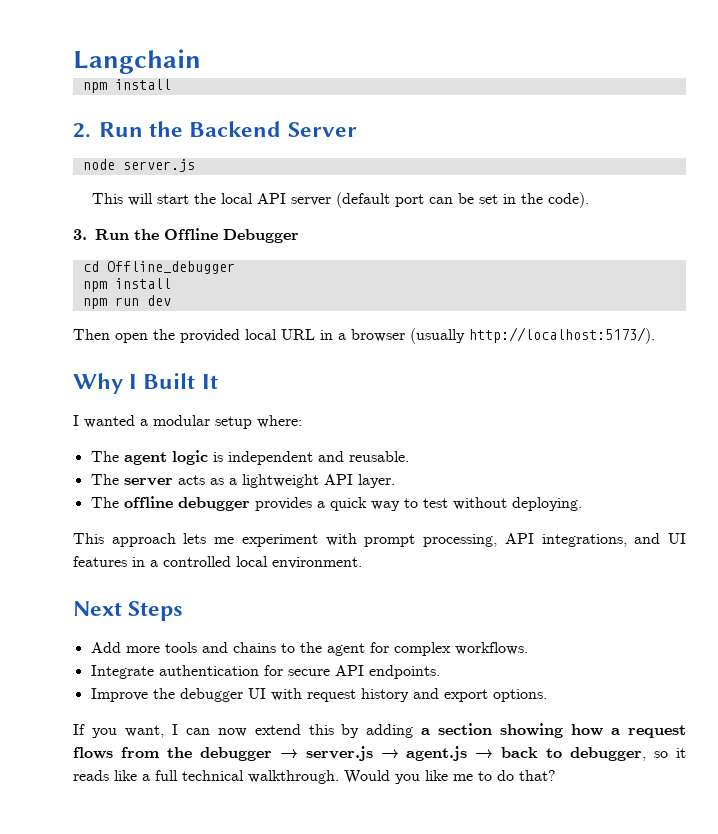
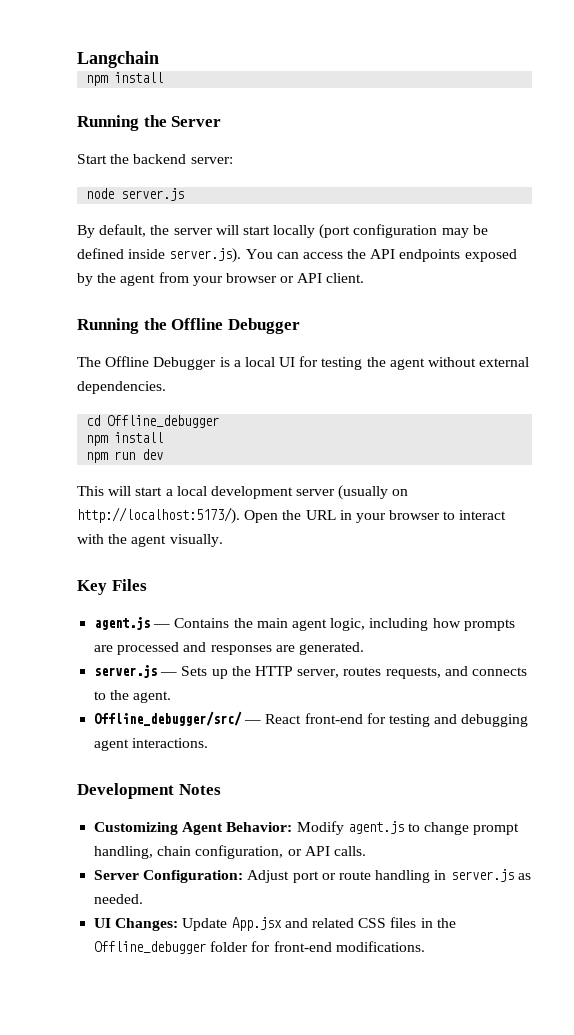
[73,121,357,138] [82,159,195,172] [92,192,590,208] [73,228,299,243] 2. Run the Backend Server // node server.js // This will start the local API server (default port can be set in the code). // 3. Run the Offline Debugger -> [77,115,222,131] [77,154,233,164] [86,188,185,201] [77,224,488,239] [77,248,517,263] [77,272,365,286] [77,318,300,334] [77,356,530,370] [77,381,166,394] Running the Server // Start the backend server: // node server.js // By default, the server will start locally (port configuration may be defined inside server.js). You can access the API endpoints exposed by the agent from your browser or API client. // Running the Offline Debugger // The Offline Debugger is a local UI for testing the agent without external dependencies.
[73,327,655,344] [73,373,218,394] [73,415,302,429] [90,450,409,465] [90,474,395,488] [90,496,582,511] [73,533,687,547] [73,556,362,569] [73,601,184,621] [90,642,528,656] [90,665,440,679] [90,688,547,702] [73,723,686,738] [73,746,686,761] [73,770,556,784] Then open the provided local URL in a browser (usually http://localhost:5173/). // Why I Built It // I wanted a modular setup where: // The agent logic is independent and reusable. // The server acts as a lightweight API layer. // The offline debugger provides a quick way to test without deploying. // This approach lets me experiment with prompt processing, API integrations, and UI features in a controlled local environment. // Next Steps // Add more tools and chains to the agent for complex workflows. // Integrate authentication for secure API endpoints. // Improve the debugger UI with request history and export options. // If you want, I can now extend this by adding a section showing how a request flows from the debugger → server.js → agent.js → back to debugger, so it reads like a full technical walkthrough. Would you like me to do that? -> [77,485,409,500] [77,507,507,524] [77,534,223,547] [77,579,147,595] [94,617,515,631] [94,642,364,655] [94,665,527,679] [94,690,172,703] [94,711,529,727] [94,738,209,751] [77,783,221,799] [94,821,520,835] [94,845,366,859] [94,869,531,883] [94,894,144,904] [94,917,456,931] [94,941,425,954] This will start a local development server (usually on http://localhost:5173/). Open the URL in your browser to interact with the agent visually. // Key Files // agent.js — Contains the main agent logic, including how prompts are processed and responses are generated. // server.js — Sets up the HTTP server, routes requests, and connects to the agent. // Offline_debugger/src/ — React front-end for testing and debugging agent interactions. // Development Notes // Customizing Agent Behavior: Modify agent.js to change prompt handling, chain configuration, or API calls. // Server Configuration: Adjust port or route handling in server.js as needed. // UI Changes: Update App.jsx and related CSS files in the Offline_debugger folder for front-end modifications.

